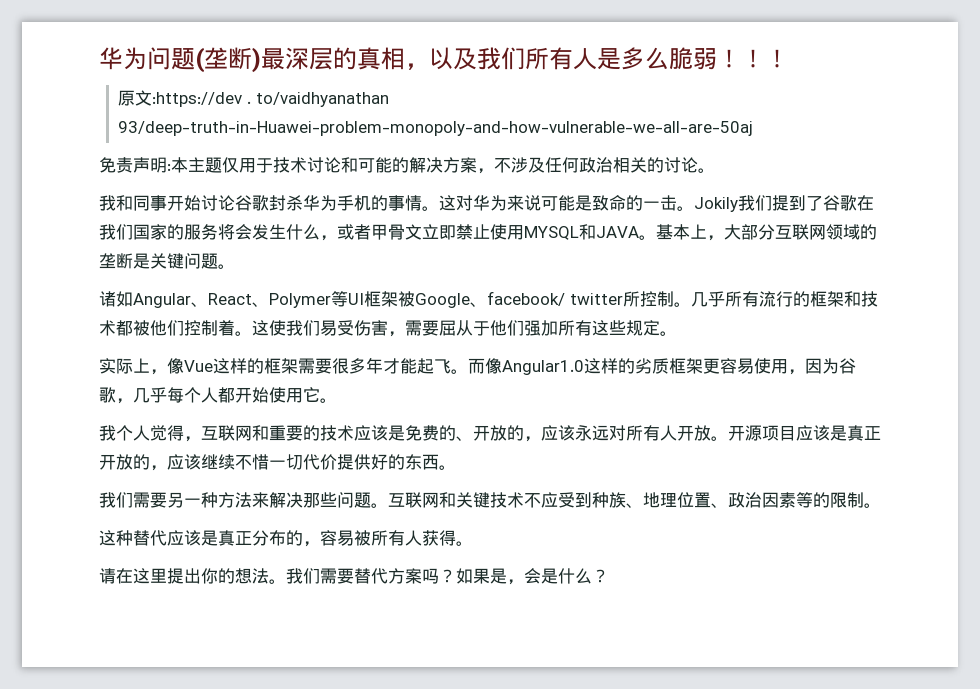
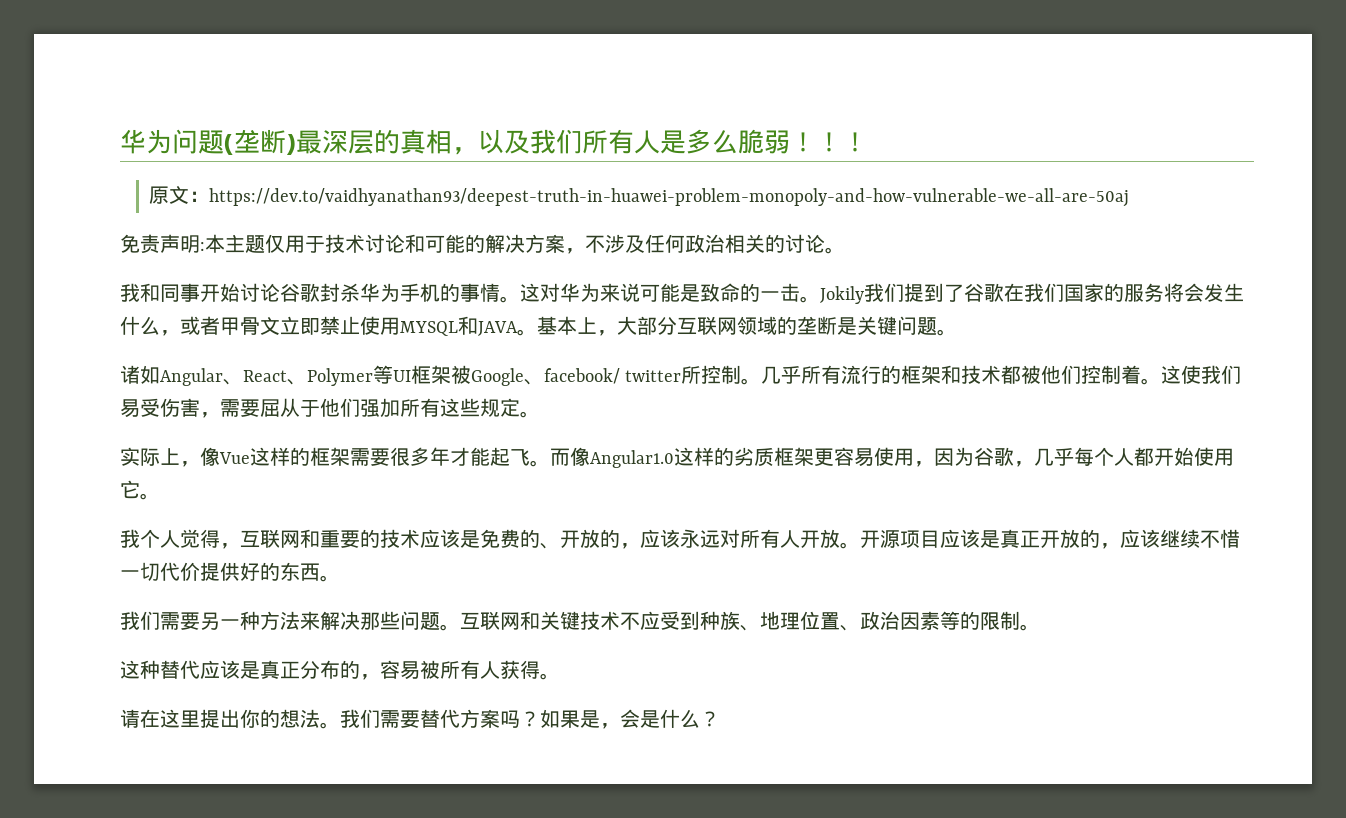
[152,92,390,107] [118,121,754,136] :https://dev . to/vaidhyanathan 93/deep-truth-in-Huawei-problem-monopoly-and-how-vulnerable-we-all-are-50aj -> [189,188,1130,207] ：https://dev.to/vaidhyanathan93/deepest-truth-in-huawei-problem-monopoly-and-how-vulnerable-we-all-are-50aj

